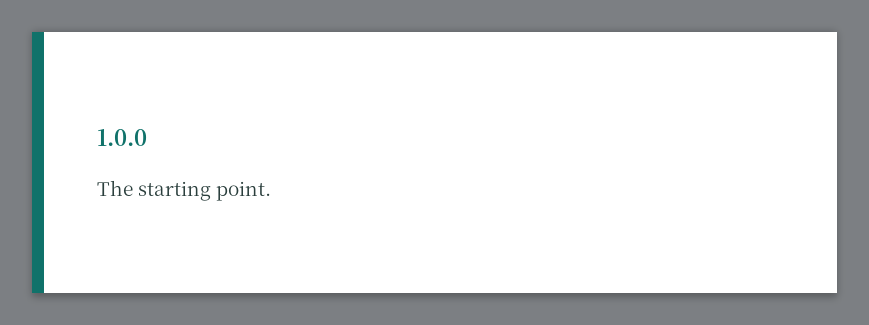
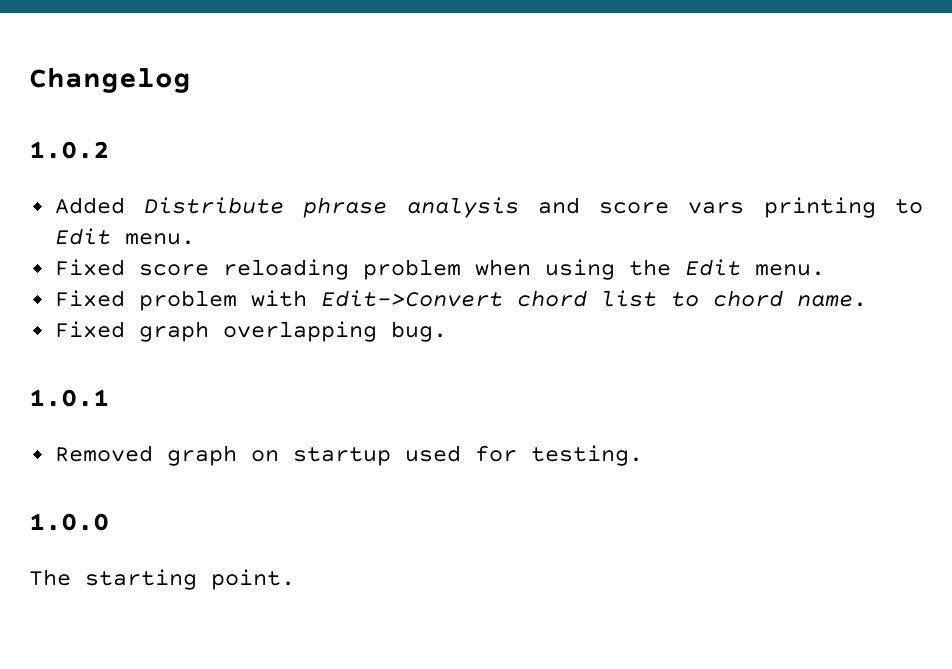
(97, 137) none -> [29,68,191,93] [29,141,109,159] [54,197,923,218] [54,228,195,245] [54,259,825,280] [54,290,867,311] [54,321,447,342] [29,389,109,407] [54,445,643,466] Changelog // 1.0.2 // Added Distribute phrase analysis and score vars printing to Edit menu. // Fixed score reloading problem when using the Edit menu. // Fixed problem with Edit->Convert chord list to chord name. // Fixed graph overlapping bug. // 1.0.1 // Removed graph on startup used for testing. //

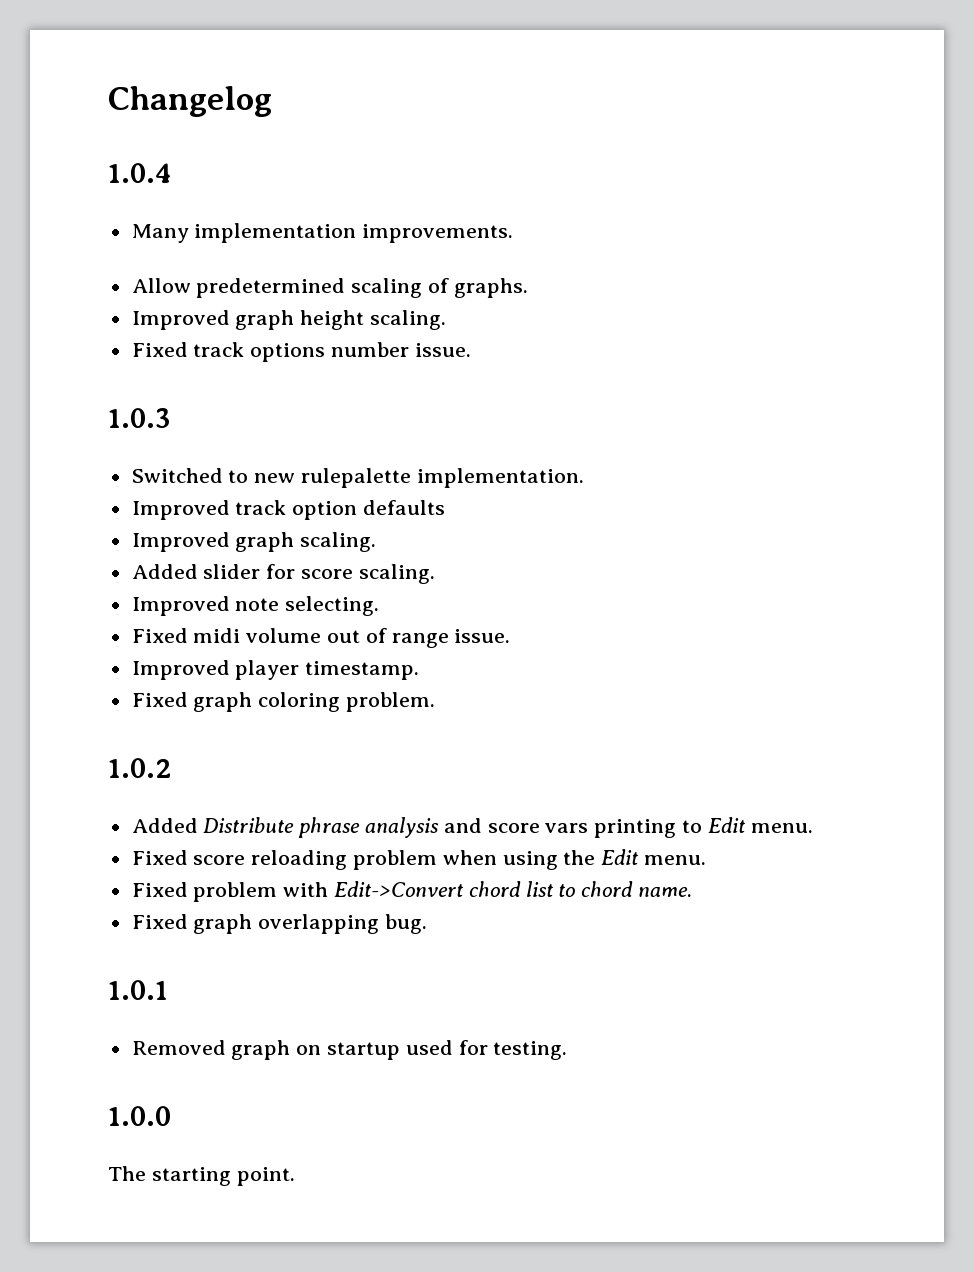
(191, 80) none -> [108,163,172,183] [131,223,514,243] [131,278,528,298] [131,310,447,330] [131,342,471,362] [108,408,171,428] [131,468,584,488] [131,500,446,520] [131,532,377,552] [131,564,435,584] [131,596,380,616] [131,628,511,648] [131,660,420,680] [131,692,436,712] // 1.0.4 // Many implementation improvements. // Allow predetermined scaling of graphs. // Improved graph height scaling. // Fixed track options number issue. // 1.0.3 // Switched to new rulepalette implementation. // Improved track option defaults // Improved graph scaling. // Added slider for score scaling. // Improved note selecting. // Fixed midi volume out of range issue. // Improved player timestamp. // Fixed graph coloring problem.

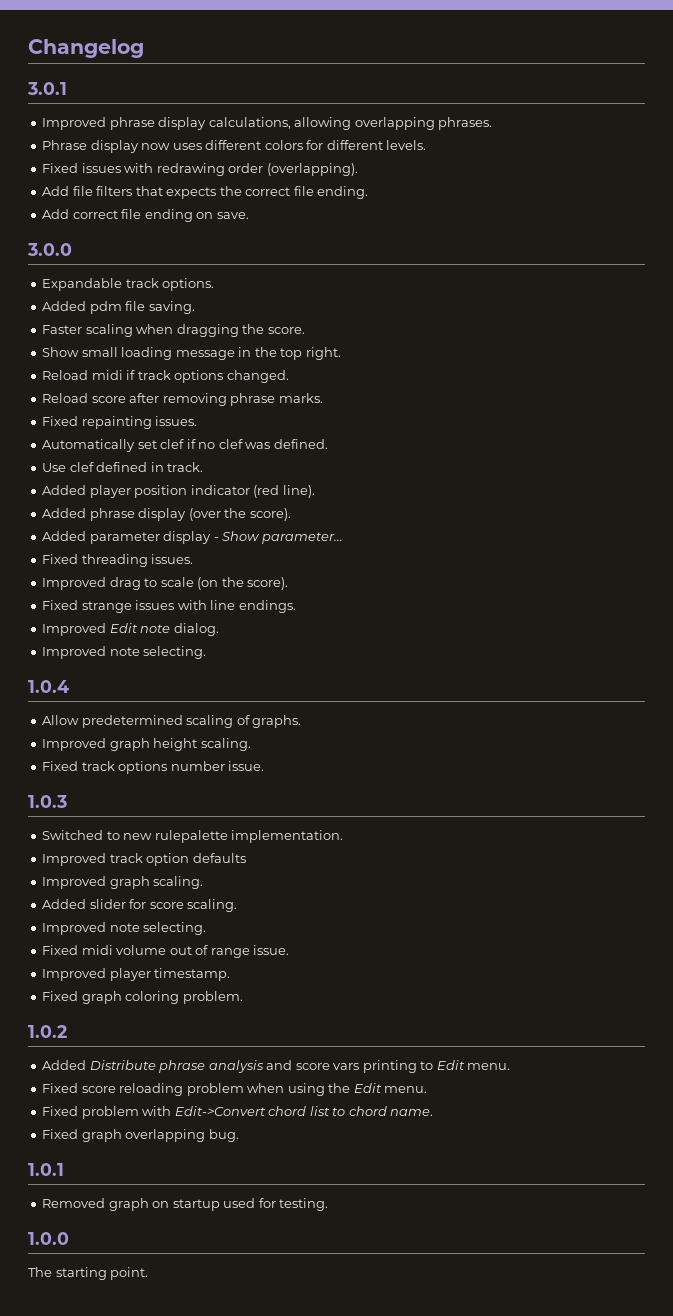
[108,163,172,183] [131,223,514,243] 1.0.4 // Many implementation improvements. -> [27,82,67,95] [42,117,493,130] [42,140,427,153] [42,163,358,176] [42,186,369,199] [42,209,249,222] [27,243,72,256] [42,278,215,291] [42,301,195,314] [42,324,305,337] [42,347,341,360] [42,370,289,383] [42,393,323,406] [42,416,198,429] [42,439,328,452] [42,462,204,472] [42,485,315,498] [42,508,291,521] [42,531,343,544] [42,554,194,567] [42,577,289,590] [42,600,296,613] [42,623,219,636] [42,646,207,659] [28,680,69,693] 3.0.1 // Improved phrase display calculations, allowing overlapping phrases. // Phrase display now uses different colors for different levels. // Fixed issues with redrawing order (overlapping). // Add file filters that expects the correct file ending. // Add correct file ending on save. // 3.0.0 // Expandable track options. // Added pdm file saving. // Faster scaling when dragging the score. // Show small loading message in the top right. // Reload midi if track options changed. // Reload score after removing phrase marks. // Fixed repainting issues. // Automatically set clef if no clef was defined. // Use clef defined in track. // Added player position indicator (red line). // Added phrase display (over the score). // Added parameter display - Show parameter... // Fixed threading issues. // Improved drag to scale (on the score). // Fixed strange issues with line endings. // Improved Edit note dialog. // Improved note selecting. // 1.0.4

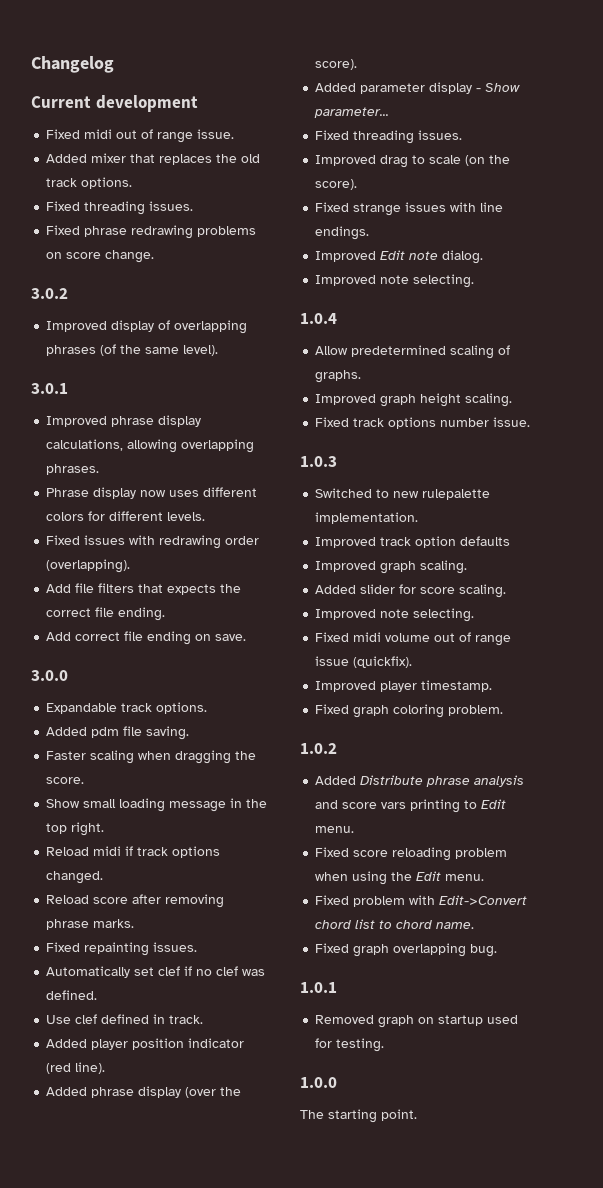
(144, 48) none -> [31,95,198,112] [46,129,235,143] [46,153,261,165] [46,177,133,189] [46,201,194,215] [46,225,257,239] [46,250,155,263] [31,288,68,299] [46,320,248,334] [46,344,219,356] // Current development // Fixed midi out of range issue. // Added mixer that replaces the old track options. // Fixed threading issues. // Fixed phrase redrawing problems on score change. // 3.0.2 // Improved display of overlapping phrases (of the same level).
[253,945,290,955] issue. -> [315,656,413,668] issue (quickfix).

